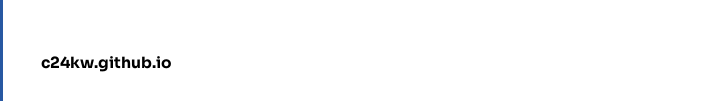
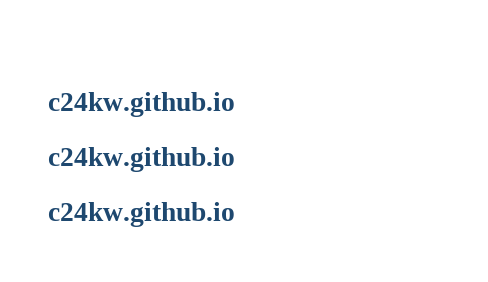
[41,56,172,72] c24kw.github.io -> [48,92,235,117] [48,147,235,172] [48,202,235,227] c24kw.github.io // c24kw.github.io // c24kw.github.io

